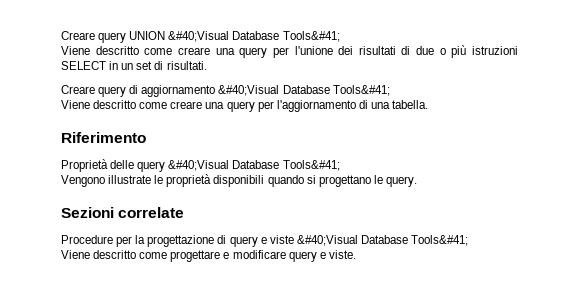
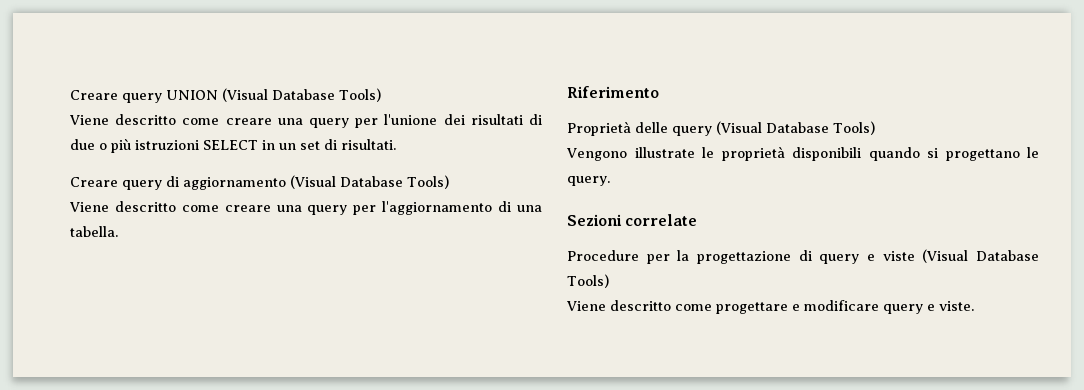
[168,31,340,42] &#40;Visual Database Tools&#41; -> [222,88,381,102] (Visual Database Tools)
[218,85,390,96] &#40;Visual Database Tools&#41; -> [290,175,449,189] (Visual Database Tools)
[168,160,340,171] &#40;Visual Database Tools&#41; -> [716,121,875,135] (Visual Database Tools)
[296,235,469,246] &#40;Visual Database Tools&#41; -> [922,249,1039,263] [567,274,609,288] (Visual Database Tools)

